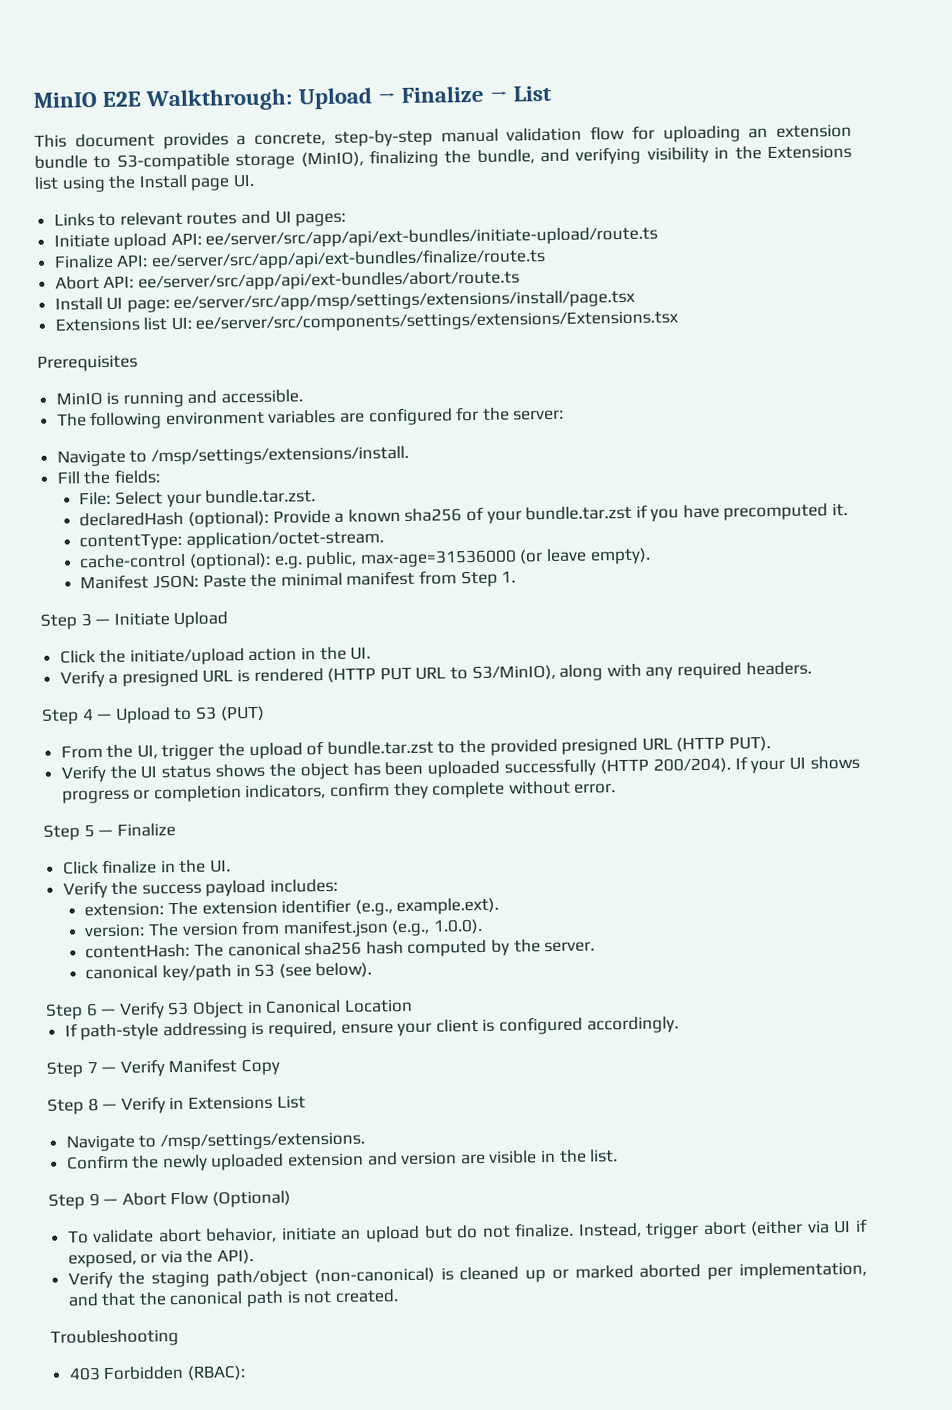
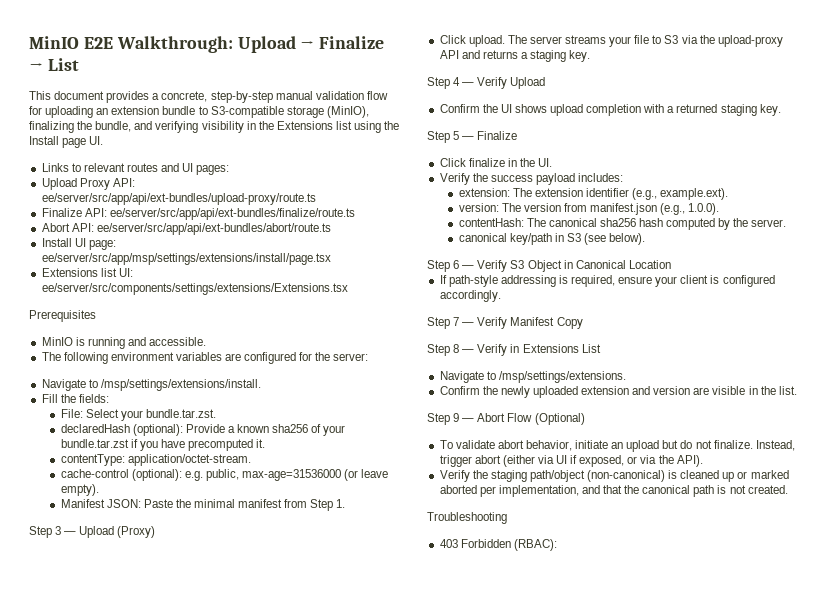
[53,226,659,250] Initiate upload API: ee/server/src/app/api/ext-bundles/initiate-upload/route.ts -> [41,178,135,190] [41,193,316,205] Upload Proxy API: ee/server/src/app/api/ext-bundles/upload-proxy/route.ts
[113,611,229,629] [59,646,372,666] [59,661,812,688] Initiate Upload // Click the initiate/upload action in the UI. // Verify a presigned URL is rendered (HTTP PUT URL to S3/MinIO), along with any required headers. -> [79,526,156,538] [439,35,783,47] [439,50,591,62] Upload (Proxy) // Click upload. The server streams your file to S3 via the upload‑proxy API and returns a staging key.
[115,705,265,724] [60,736,771,761] [60,755,860,783] [61,780,617,804] Upload to S3 (PUT) // From the UI, trigger the upload of bundle.tar.zst to the provided presigned URL (HTTP PUT). // Verify the UI status shows the object has been uploaded successfully (HTTP 200/204). If your UI shows progress or completion indicators, confirm they complete without error. -> [477,77,546,89] [439,104,781,116] Verify Upload // Confirm the UI shows upload completion with a returned staging key.

